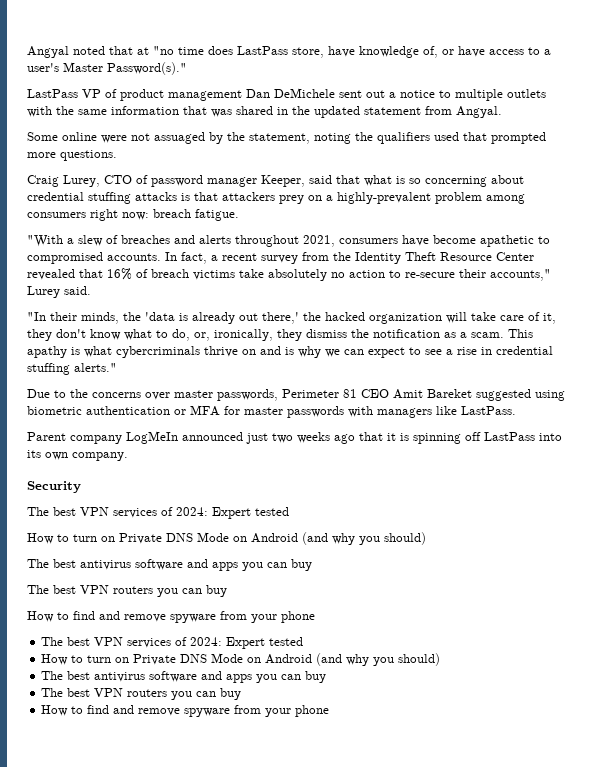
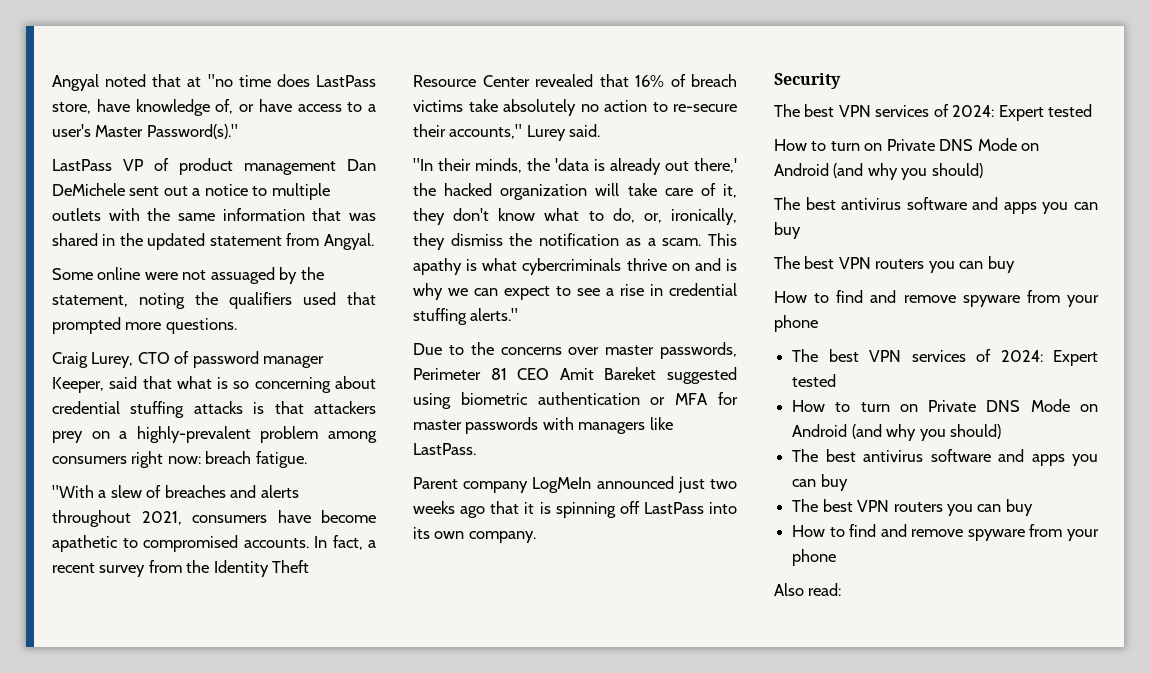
(330, 711) none -> [774,583,842,596] // Also read:

